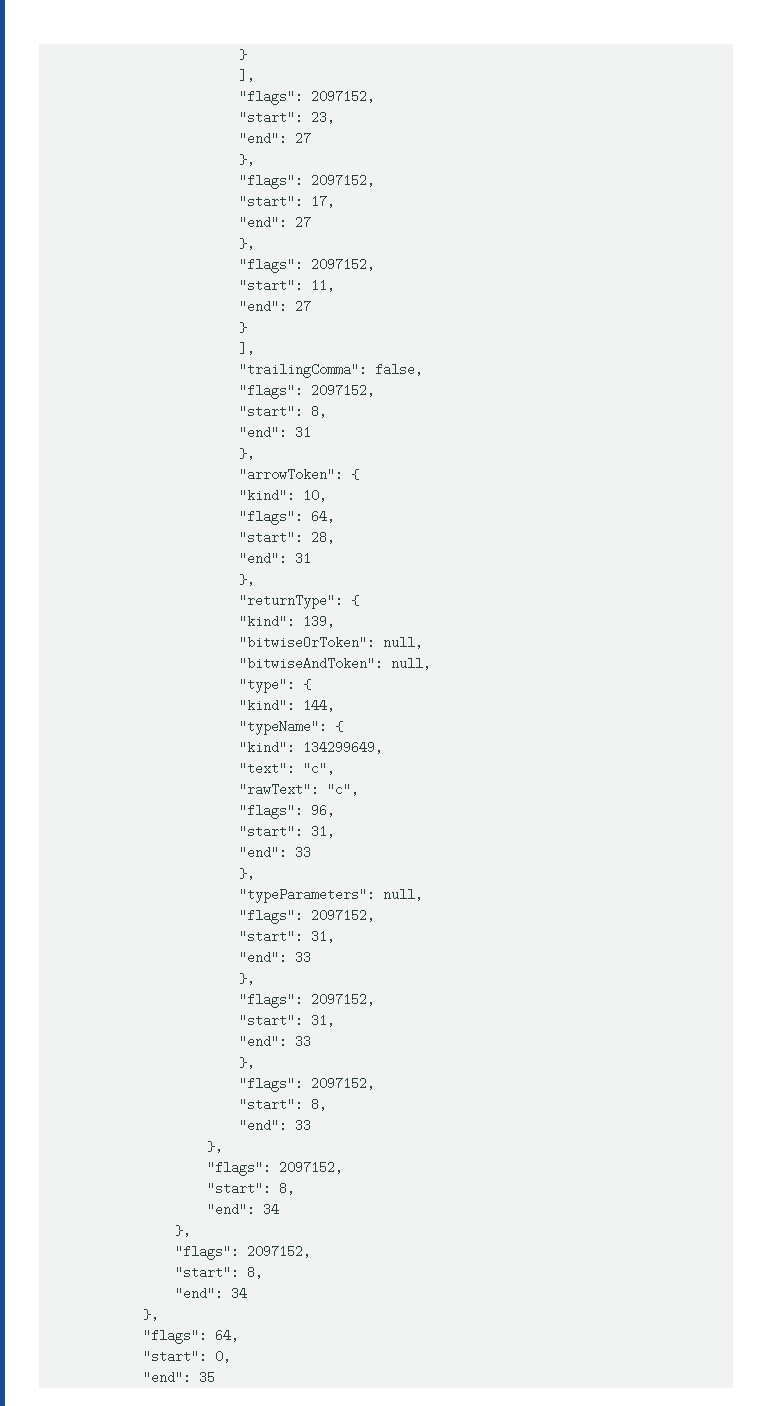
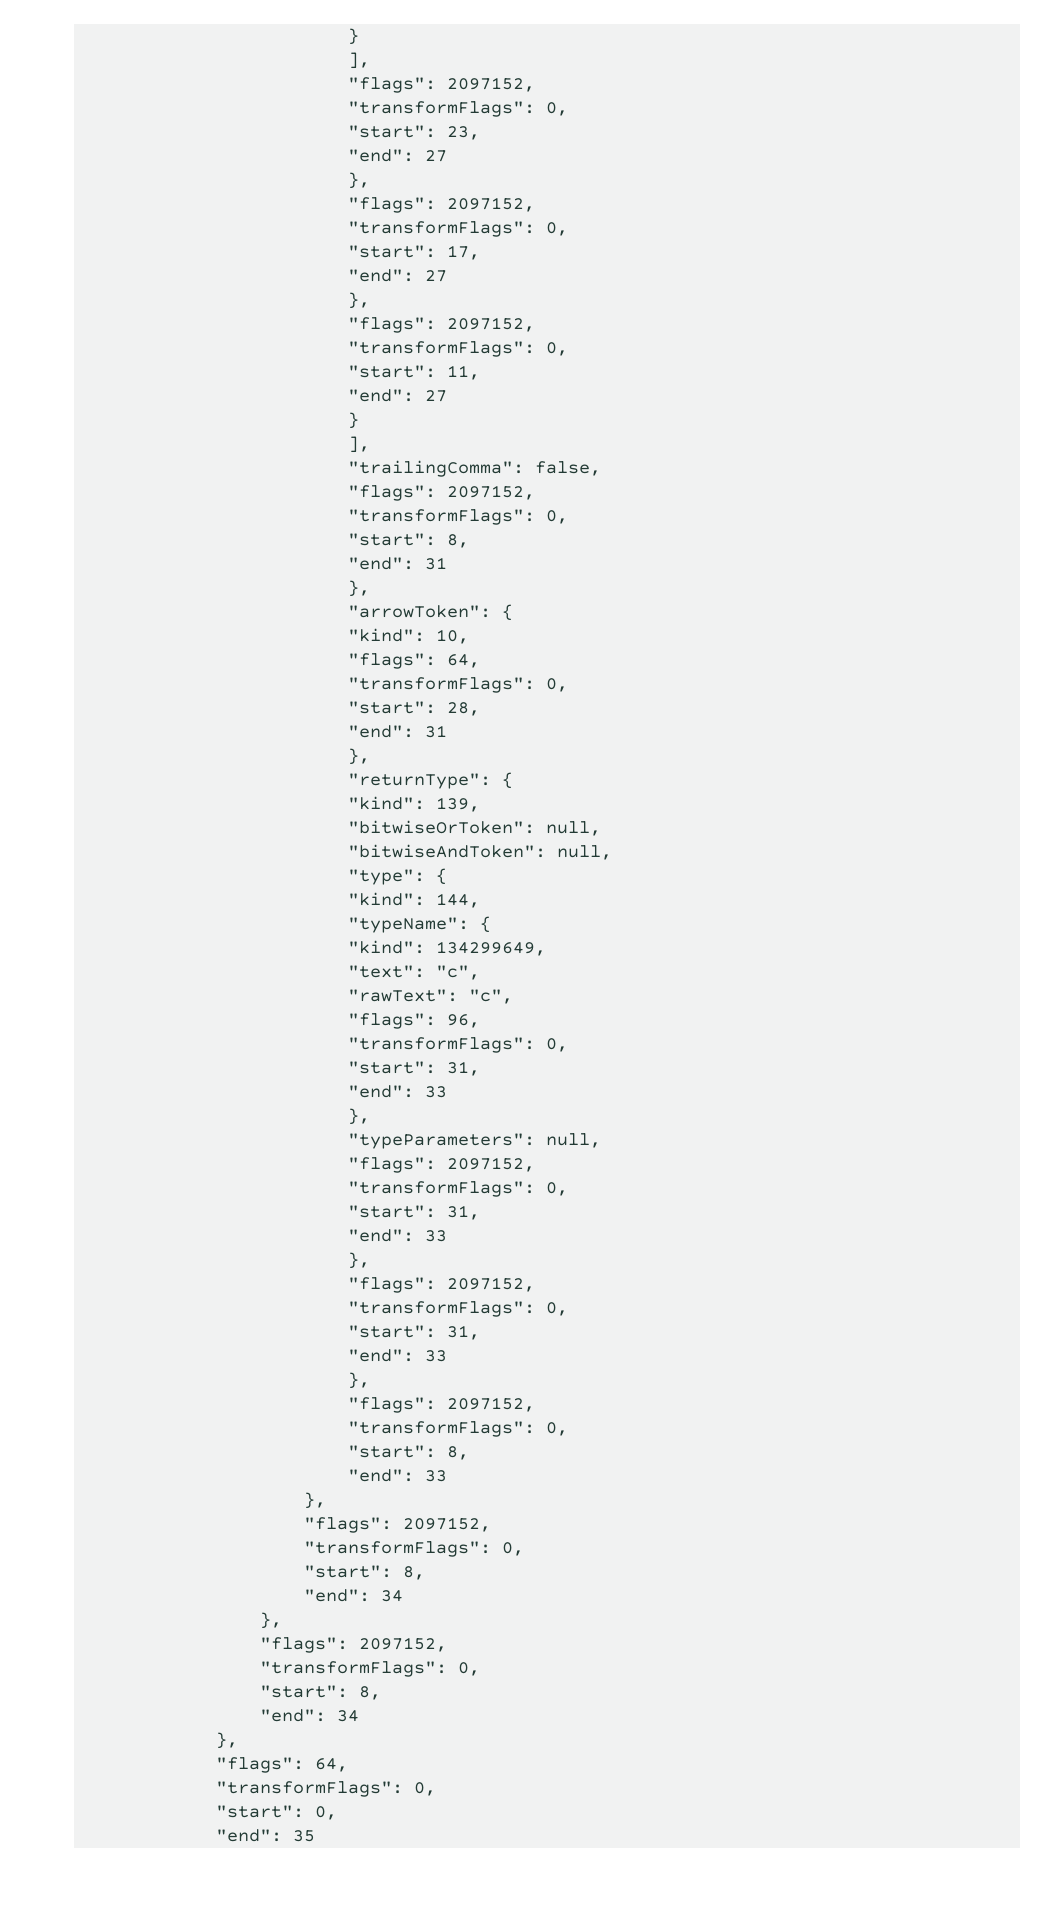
(376, 96) none -> [348,101,569,117] // "transformFlags": 0,
(376, 180) none -> [348,221,569,237] // "transformFlags": 0,
(376, 264) none -> [348,341,569,357] // "transformFlags": 0,
(376, 390) none -> [348,509,569,525] // "transformFlags": 0,
(336, 516) none -> [348,677,569,693] // "transformFlags": 0,
(336, 810) none -> [348,1037,569,1053] // "transformFlags": 0,
[239,930,336,943] [239,951,312,964] [239,972,256,985] [239,993,376,1008] [239,1014,336,1027] [239,1035,312,1048] [239,1056,256,1069] [239,1077,376,1092] "start": 31, // "end": 33 // }, // "flags": 2097152, // "start": 31, // "end": 33 // }, // "flags": 2097152, -> [348,1181,569,1197] [348,1205,481,1220] [348,1229,448,1242] [348,1252,371,1269] [348,1277,536,1293] [348,1301,569,1317] [348,1325,481,1340] [348,1349,448,1362] [348,1372,371,1389] [348,1397,536,1413] [348,1421,569,1437] "transformFlags": 0, // "start": 31, // "end": 33 // }, // "flags": 2097152, // "transformFlags": 0, // "start": 31, // "end": 33 // }, // "flags": 2097152, // "transformFlags": 0,
(344, 1167) none -> [304,1541,525,1557] // "transformFlags": 0,
(312, 1251) none -> [260,1661,481,1677] // "transformFlags": 0,
(240, 1335) none -> [216,1781,437,1797] // "transformFlags": 0,

